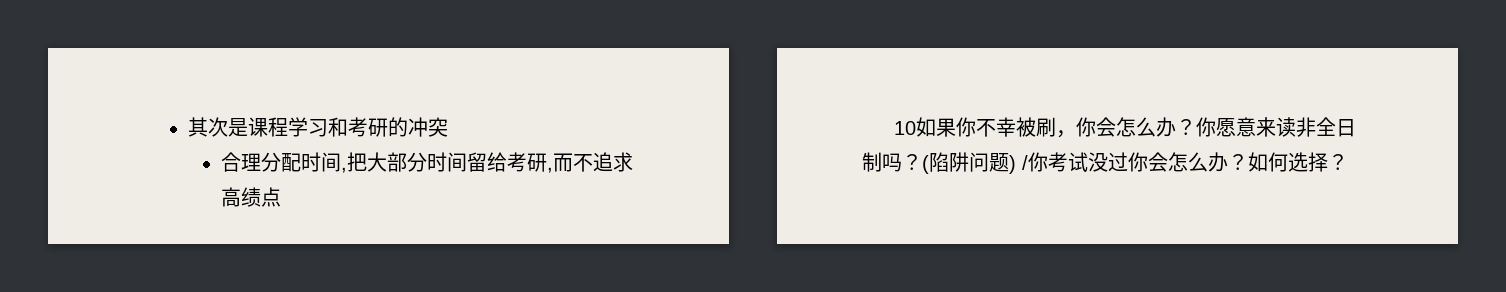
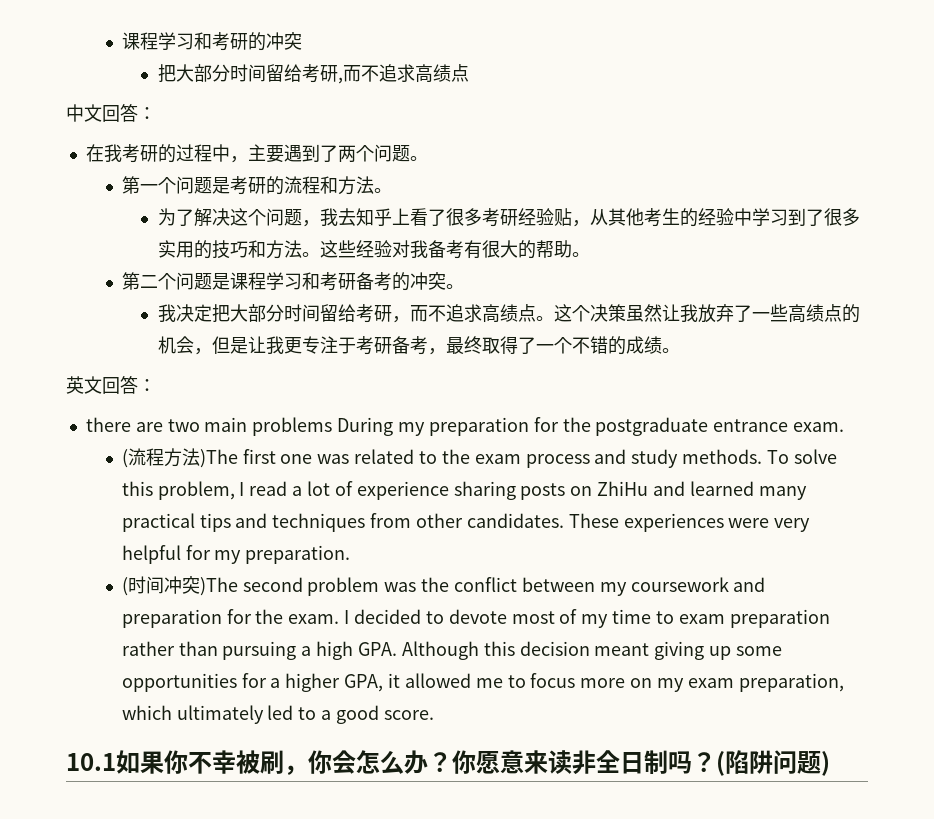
[188,117,249,137] 其次是 -> (121, 41) none
[221,152,348,173] 合理分配时间, -> (302, 41) none
[893,121,916,135] 10 -> [66,104,156,122] [85,144,428,163] [121,176,392,195] [157,208,860,227] [157,240,590,259] [121,272,464,291] [157,304,860,323] [157,336,680,355] [66,376,156,394] [85,417,845,436] [121,448,837,468] [121,481,807,500] [121,513,811,532] [121,545,351,564] [121,576,766,596] [121,609,830,628] [121,641,783,660] [121,673,844,692] [121,705,434,724] [66,753,116,771] 中文回答： // 在我考研的过程中，主要遇到了两个问题。 // 第一个问题是考研的流程和方法。 // 为了解决这个问题，我去知乎上看了很多考研经验贴，从其他考生的经验中学习到了很多实用的技巧和方法。这些经验对我备考有很大的帮助。 // 第二个问题是课程学习和考研备考的冲突。 // 我决定把大部分时间留给考研，而不追求高绩点。这个决策虽然让我放弃了一些高绩点的机会，但是让我更专注于考研备考，最终取得了一个不错的成绩。 // 英文回答： // there are two main problems During my preparation for the postgraduate entrance exam. // (流程方法)The first one was related to the exam process and study methods. To solve this problem, I read a lot of experience sharing posts on ZhiHu and learned many practical tips and techniques from other candidates. These experiences were very helpful for my preparation. // (时间冲突)The second problem was the conflict between my coursework and preparation for the exam. I decided to devote most of my time to exam preparation rather than pursuing a high GPA. Although this decision meant giving up some opportunities for a higher GPA, it allowed me to focus more on my exam preparation, which ultimately led to a good score. // 10.1
[1022,152,1348,172] /你考试没过你会怎么办？如何选择？ -> (830, 763) none

